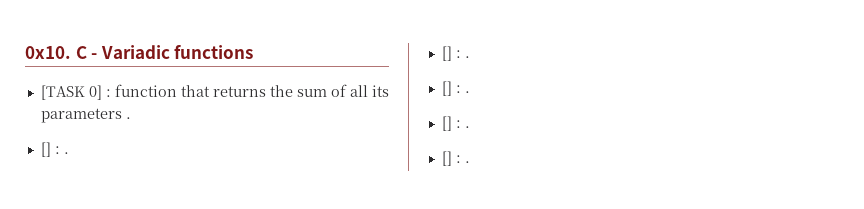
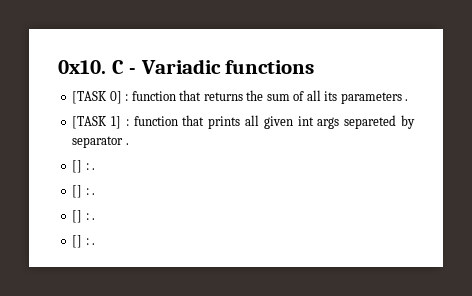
[40,142,60,157] [] : -> [72,115,415,129] [72,136,124,148] [TASK 1] : function that prints all given int args separeted by separator

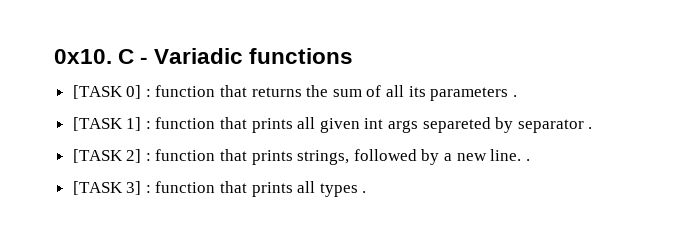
[72,160,96,173] [72,185,96,198] [72,210,96,223] [72,235,89,248] [] : . // [] : . // [] : . // [] : -> [72,149,530,165] [72,181,358,197] [TASK 2] : function that prints strings, followed by a new line. . // [TASK 3] : function that prints all types

